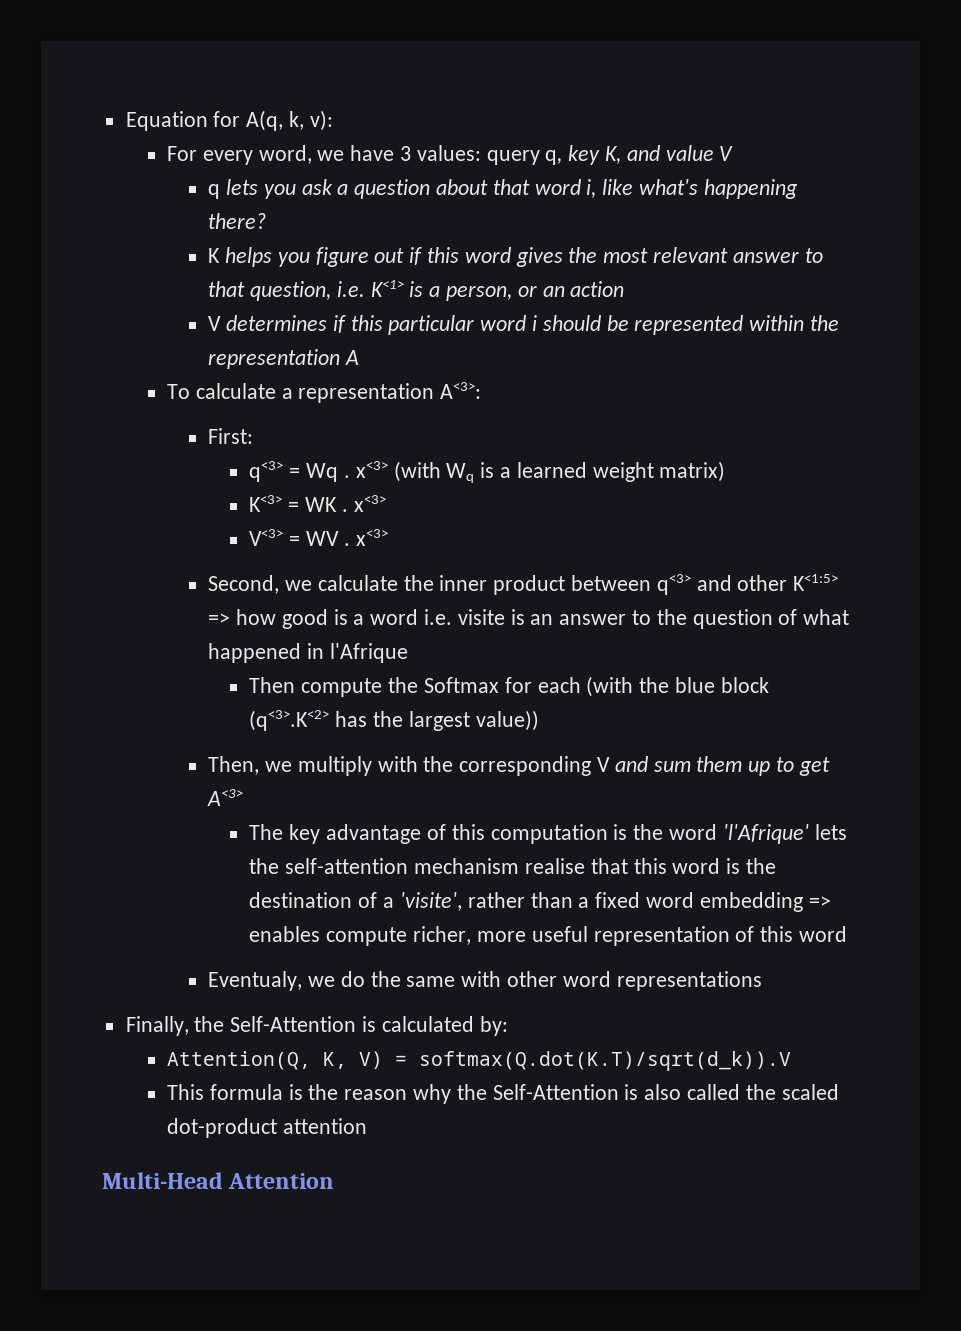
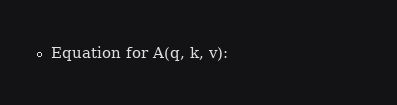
[166,145,734,165] [208,179,798,199] [208,213,267,229] [208,247,823,267] [208,280,625,301] [208,315,840,335] [208,349,360,369] [166,382,482,403] [208,428,254,444] [249,461,726,483] [249,495,386,512] [249,529,388,546] [208,574,839,595] [208,609,850,629] [208,643,408,663] [249,676,769,697] [249,710,539,731] [208,756,830,776] [207,789,244,806] [249,824,847,844] [249,858,776,874] [249,892,831,912] [249,926,847,946] [208,971,762,991] [125,1016,508,1036] [166,1051,791,1071] [166,1084,839,1104] [166,1118,367,1138] [102,1172,335,1189] // For every word, we have 3 values: query q, key K, and value V // q lets you ask a question about that word i, like what's happening there? // K helps you figure out if this word gives the most relevant answer to that question, i.e. K<1> is a person, or an action // V determines if this particular word i should be represented within the representation A // To calculate a representation A<3>: // First: // q<3> = Wq . x<3> (with Wq is a learned weight matrix) // K<3> = WK . x<3> // V<3> = WV . x<3> // Second, we calculate the inner product between q<3> and other K<1:5> => how good is a word i.e. visite is an answer to the question of what happened in l'Afrique // Then compute the Softmax for each (with the blue block (q<3>.K<2> has the largest value)) // Then, we multiply with the corresponding V and sum them up to get A<3> // The key advantage of this computation is the word 'l'Afrique' lets the self-attention mechanism realise that this word is the destination of a 'visite', rather than a fixed word embedding => enables compute richer, more useful representation of this word // Eventualy, we do the same with other word representations // Finally, the Self-Attention is calculated by: // Attention(Q, K, V) = softmax(Q.dot(K.T)/sqrt(d_k)).V // This formula is the reason why the Self-Attention is also called the scaled dot-product attention // Multi-Head Attention -> (228, 54) none

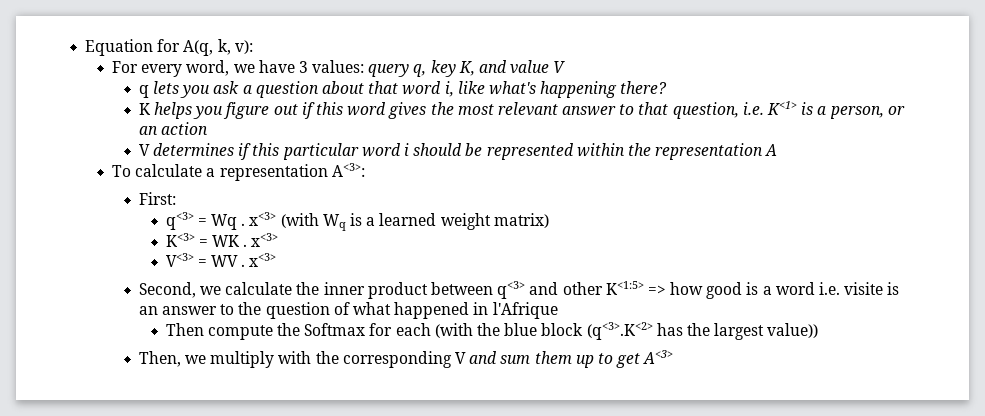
(228, 54) none -> [111,60,566,77] [138,81,668,98] [138,101,905,119] [138,122,209,135] [138,143,778,160] [111,163,365,181] [138,192,176,205] [165,212,549,231] [165,233,279,247] [165,253,277,267] [138,281,900,299] [138,302,558,319] [165,322,819,340] [138,350,674,368] // For every word, we have 3 values: query q, key K, and value V // q lets you ask a question about that word i, like what's happening there? // K helps you figure out if this word gives the most relevant answer to that question, i.e. K<1> is a person, or an action // V determines if this particular word i should be represented within the representation A // To calculate a representation A<3>: // First: // q<3> = Wq . x<3> (with Wq is a learned weight matrix) // K<3> = WK . x<3> // V<3> = WV . x<3> // Second, we calculate the inner product between q<3> and other K<1:5> => how good is a word i.e. visite is an answer to the question of what happened in l'Afrique // Then compute the Softmax for each (with the blue block (q<3>.K<2> has the largest value)) // Then, we multiply with the corresponding V and sum them up to get A<3>

